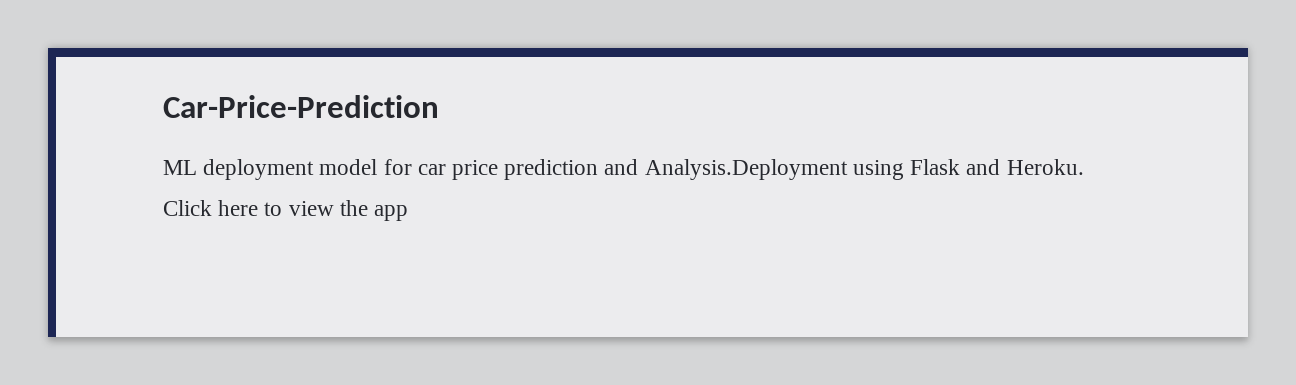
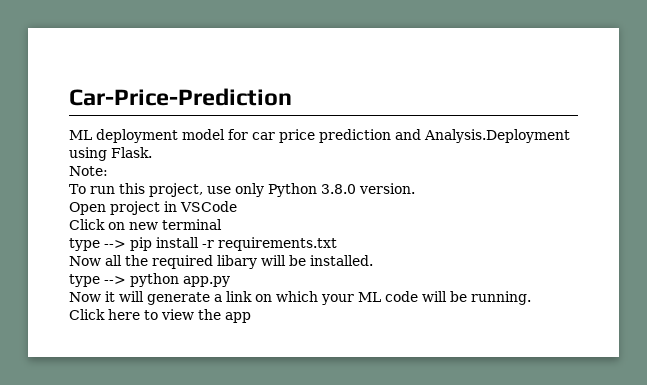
[910,159,1084,175] Flask and Heroku. -> [111,147,152,158] [69,166,108,176] [69,183,415,197] [69,201,237,215] [69,219,222,230] [69,237,337,251] [69,255,373,269] [69,273,230,287] [69,291,531,305] Flask. // Note: // To run this project, use only Python 3.8.0 version. // Open project in VSCode // Click on new terminal // type --> pip install -r requirements.txt // Now all the required libary will be installed. // type --> python app.py // Now it will generate a link on which your ML code will be running.

